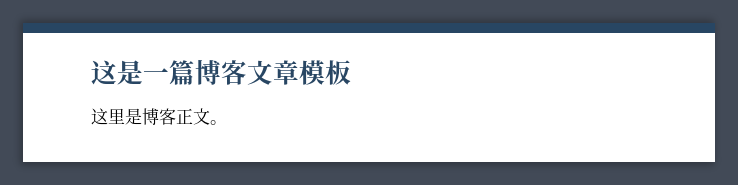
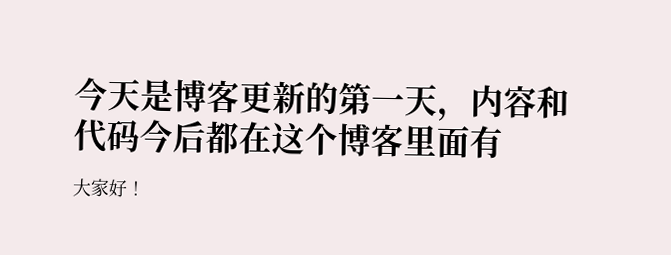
[91,59,351,85] [91,108,227,125] 这是一篇博客文章模板 // 这里是博客正文。 -> [74,77,570,122] [73,118,504,159] [72,178,146,198] 今天是博客更新的第一天，内容和代码今后都在这个博客里面有 // 大家好！

